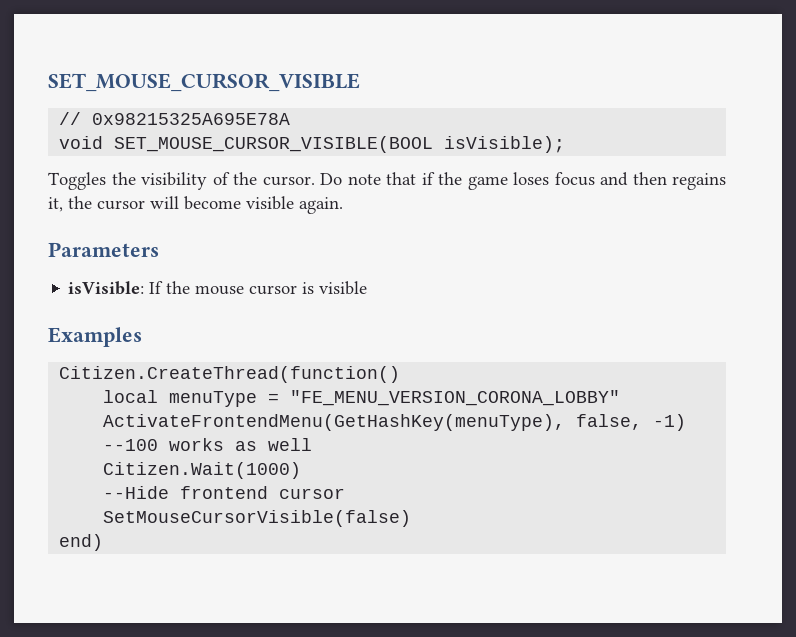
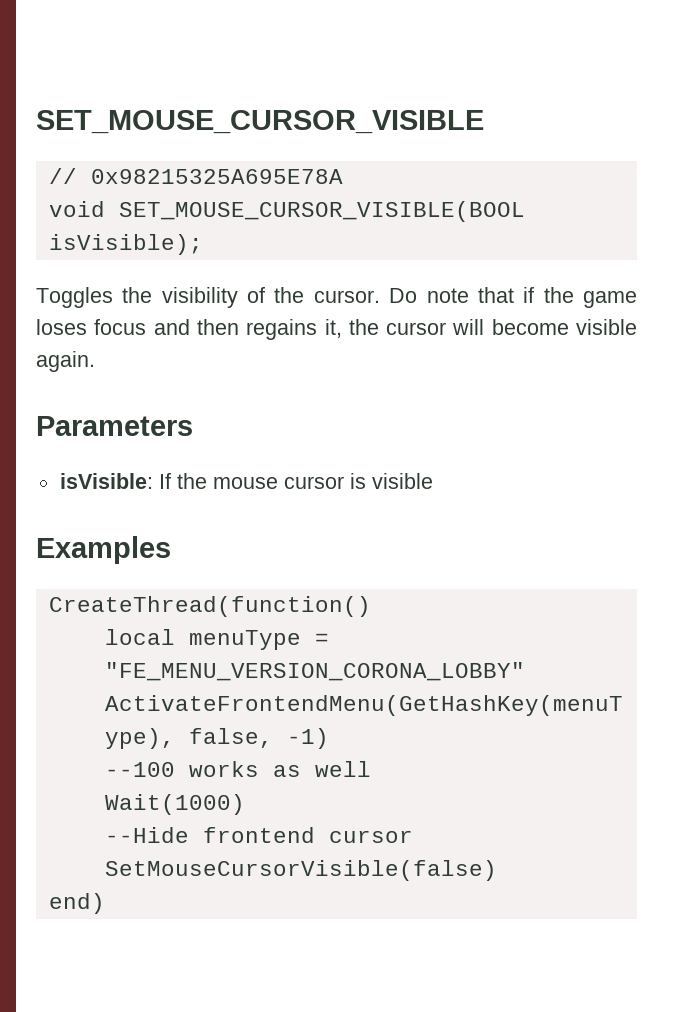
[59,366,401,383] Citizen.CreateThread(function() -> [48,596,371,617] CreateThread(function()
[103,462,302,479] Citizen.Wait(1000) -> [104,794,245,815] Wait(1000)

